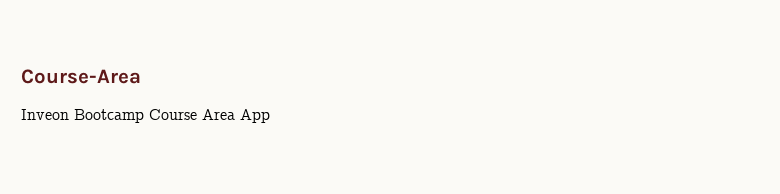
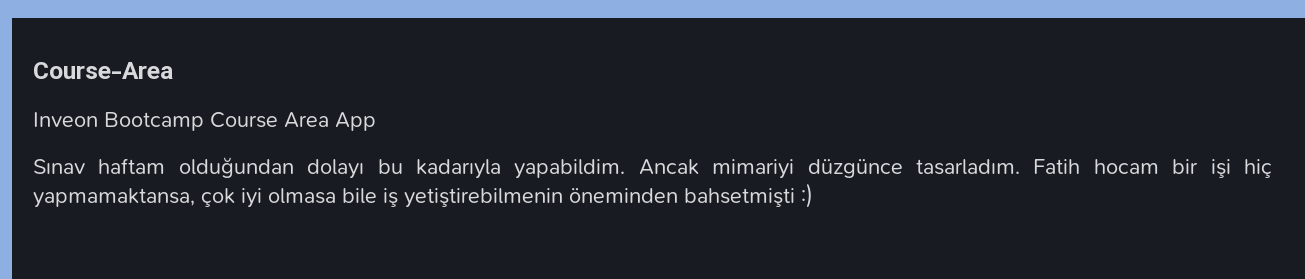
(270, 116) none -> [33,157,1272,179] [33,183,813,208] // Sınav haftam olduğundan dolayı bu kadarıyla yapabildim. Ancak mimariyi düzgünce tasarladım. Fatih hocam bir işi hiç yapmamaktansa, çok iyi olmasa bile iş yetiştirebilmenin öneminden bahsetmişti :)

